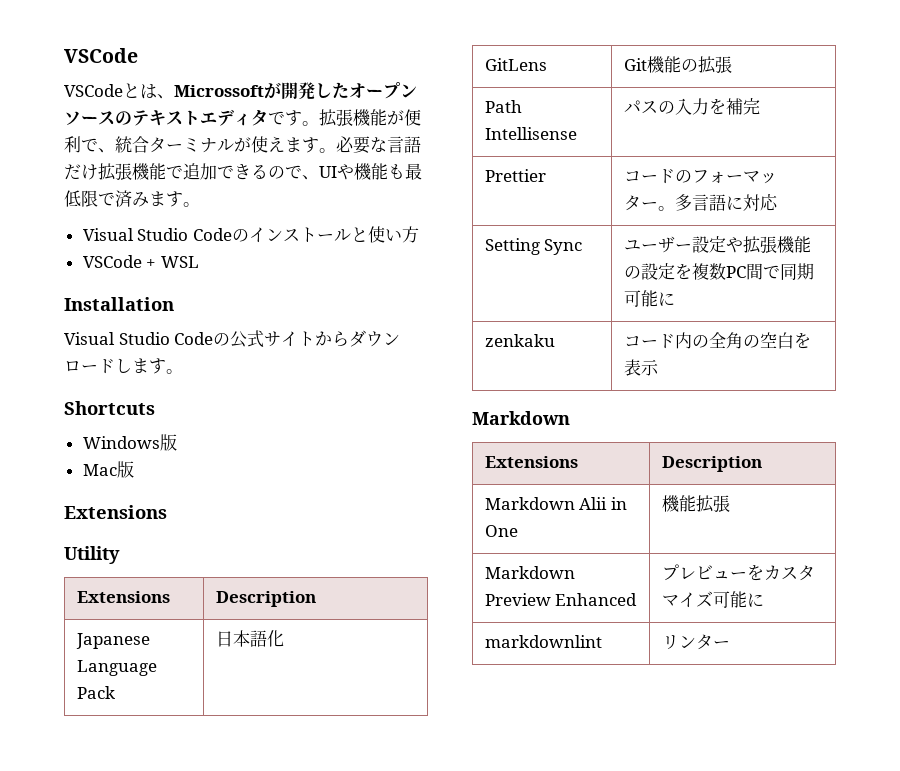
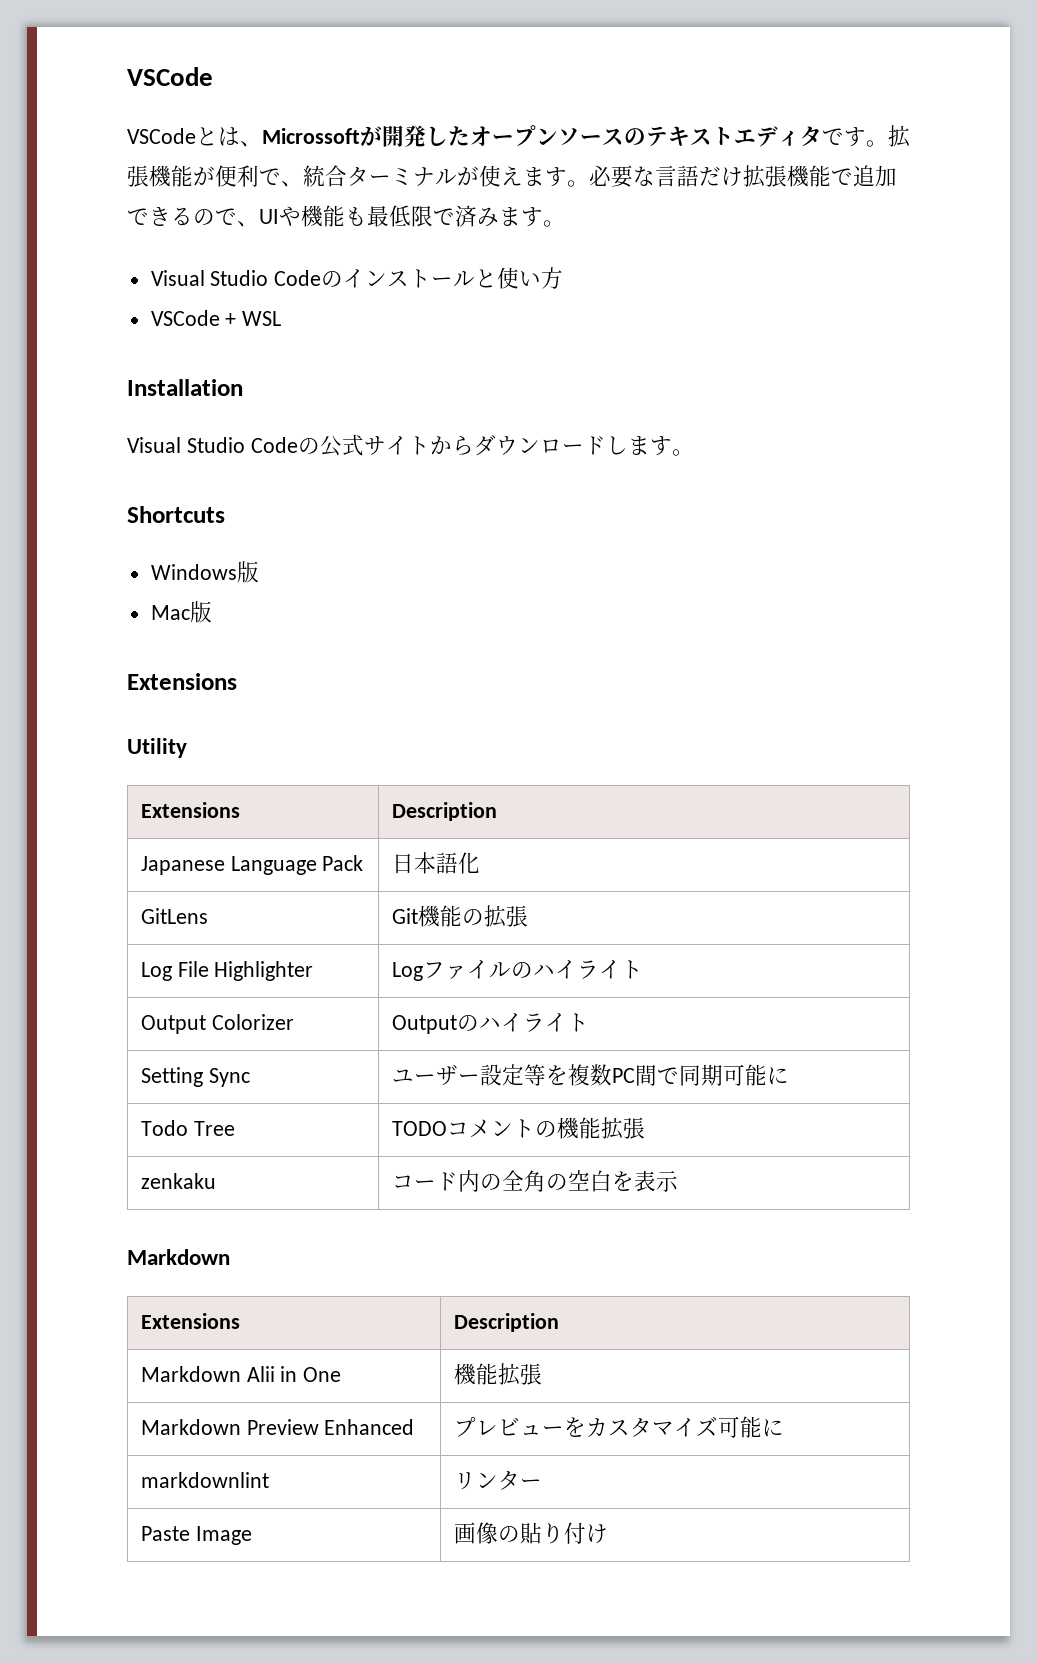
[484,100,522,113] [484,127,577,140] [623,98,760,115] [484,169,546,182] [623,169,777,184] [623,194,778,211] Path Intellisense | パスの入力を補完 // Prettier | コードのフォーマッター。多言語に対応 -> [140,961,314,981] [391,960,643,981] [140,1014,294,1034] [391,1013,589,1034] Log File Highlighter | Logファイルのハイライト // Output Colorizer | Outputのハイライト
[725,236,811,254] [623,263,675,280] や拡張機能の設定 -> [523,1064,546,1086] 等
(675, 299) none -> [140,1120,235,1136] [391,1117,645,1140] // Todo Tree | TODOコメントの機能拡張
(730, 644) none -> [140,1526,252,1545] [453,1522,608,1544] // Paste Image | 画像の貼り付け

